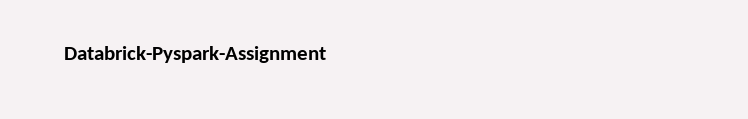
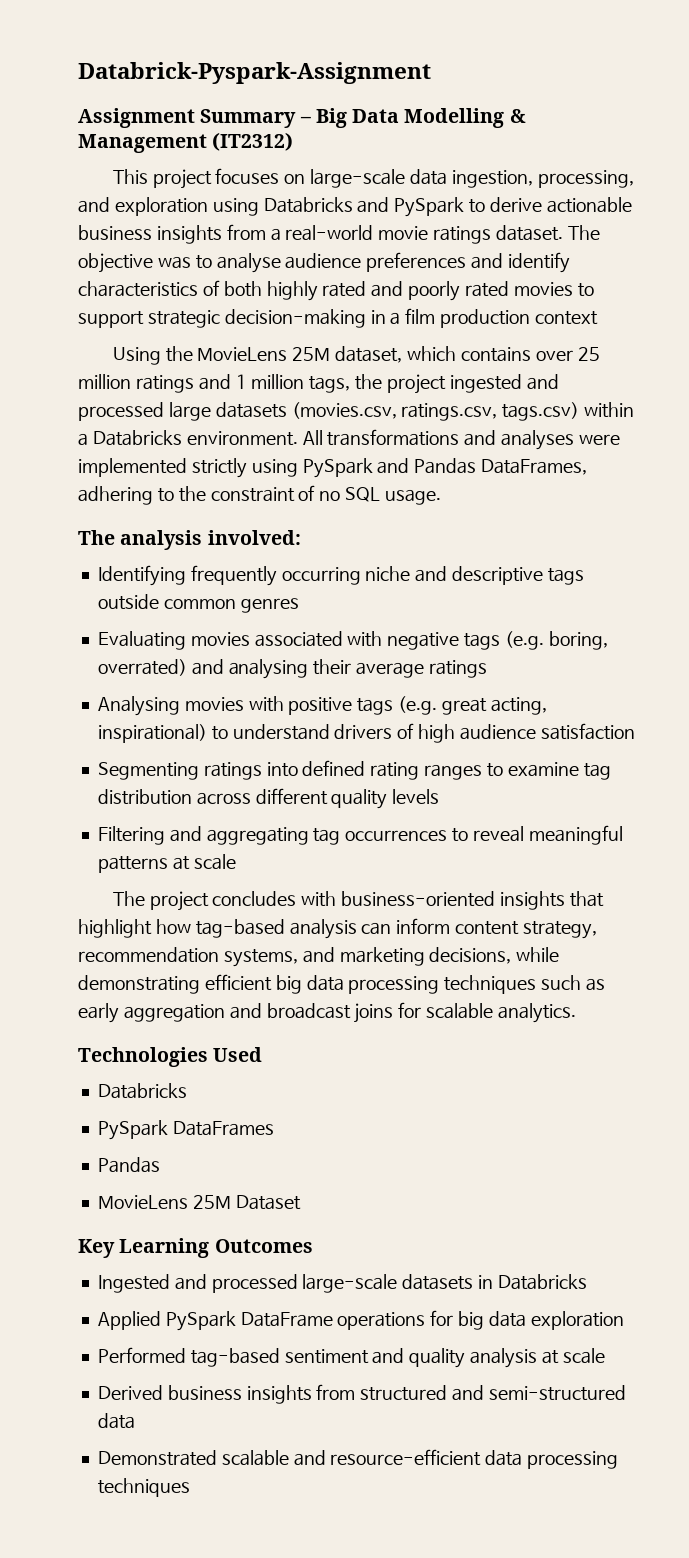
(326, 54) none -> [78,108,526,128] [78,132,294,153] [112,168,634,189] [78,197,632,217] [78,224,600,244] [78,252,570,273] [78,280,594,301] [78,308,599,328] [112,346,600,365] [78,374,559,394] [78,402,635,421] [78,429,620,450] [78,458,588,478] [78,485,442,505] [78,530,301,550] [97,565,584,586] [97,594,299,613] [97,631,608,650] [97,659,488,679] [97,696,547,716] [97,723,635,743] [97,760,611,780] [97,788,440,809] [97,825,623,845] [97,854,236,873] [112,891,604,911] [78,918,597,939] [78,947,560,967] [78,974,606,994] [78,1002,576,1023] [78,1047,263,1067] [97,1083,187,1099] [97,1120,274,1140] [97,1157,160,1173] [97,1195,301,1210] [78,1238,313,1258] [97,1274,587,1293] [97,1310,624,1331] [97,1347,605,1368] [97,1384,626,1404] [97,1413,135,1429] [97,1449,619,1469] [97,1478,190,1497] // Assignment Summary – Big Data Modelling & Management (IT2312) // This project focuses on large-scale data ingestion, processing, and exploration using Databricks and PySpark to derive actionable business insights from a real-world movie ratings dataset. The objective was to analyse audience preferences and identify characteristics of both highly rated and poorly rated movies to support strategic decision-making in a film production context // Using the MovieLens 25M dataset, which contains over 25 million ratings and 1 million tags, the project ingested and processed large datasets (movies.csv, ratings.csv, tags.csv) within a Databricks environment. All transformations and analyses were implemented strictly using PySpark and Pandas DataFrames, adhering to the constraint of no SQL usage. // The analysis involved: // Identifying frequently occurring niche and descriptive tags outside common genres // Evaluating movies associated with negative tags (e.g. boring, overrated) and analysing their average ratings // Analysing movies with positive tags (e.g. great acting, inspirational) to understand drivers of high audience satisfaction // Segmenting ratings into defined rating ranges to examine tag distribution across different quality levels // Filtering and aggregating tag occurrences to reveal meaningful patterns at scale // The project concludes with business-oriented insights that highlight how tag-based analysis can inform content strategy, recommendation systems, and marketing decisions, while demonstrating efficient big data processing techniques such as early aggregation and broadcast joins for scalable analytics. // Technologies Used // Databricks // PySpark DataFrames // Pandas // MovieLens 25M Dataset // Key Learning Outcomes // Ingested and processed large-scale datasets in Databricks // Applied PySpark DataFrame operations for big data exploration // Performed tag-based sentiment and quality analysis at scale // Derived business insights from structured and semi-structured data // Demonstrated scalable and resource-efficient data processing techniques

